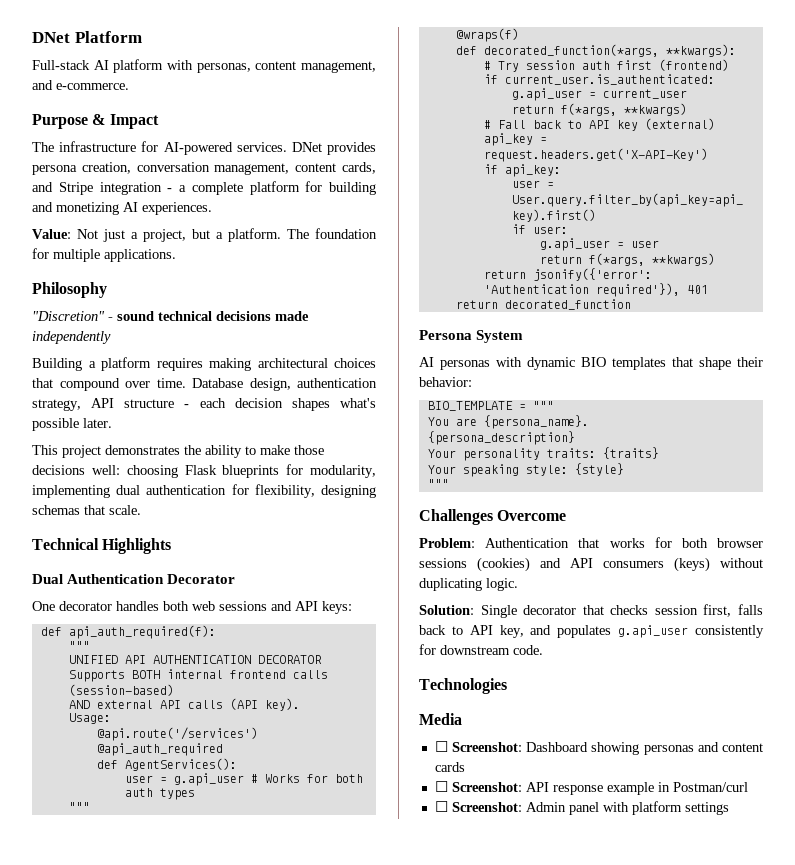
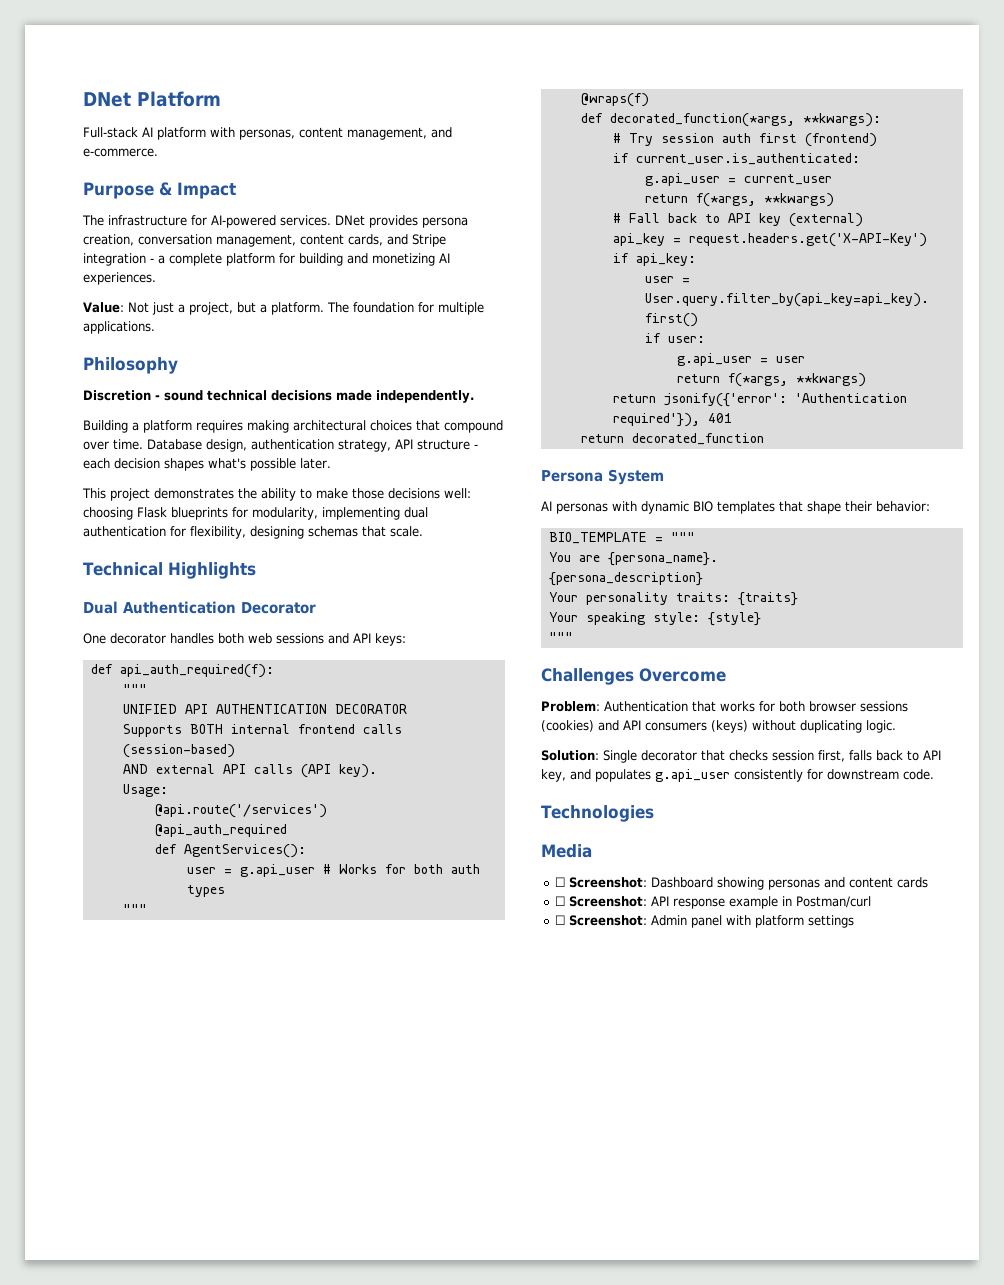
[32,311,105,321] "Discretion" -> [83,390,151,401] Discretion
[32,331,111,344] independently -> [376,390,474,403] independently.

